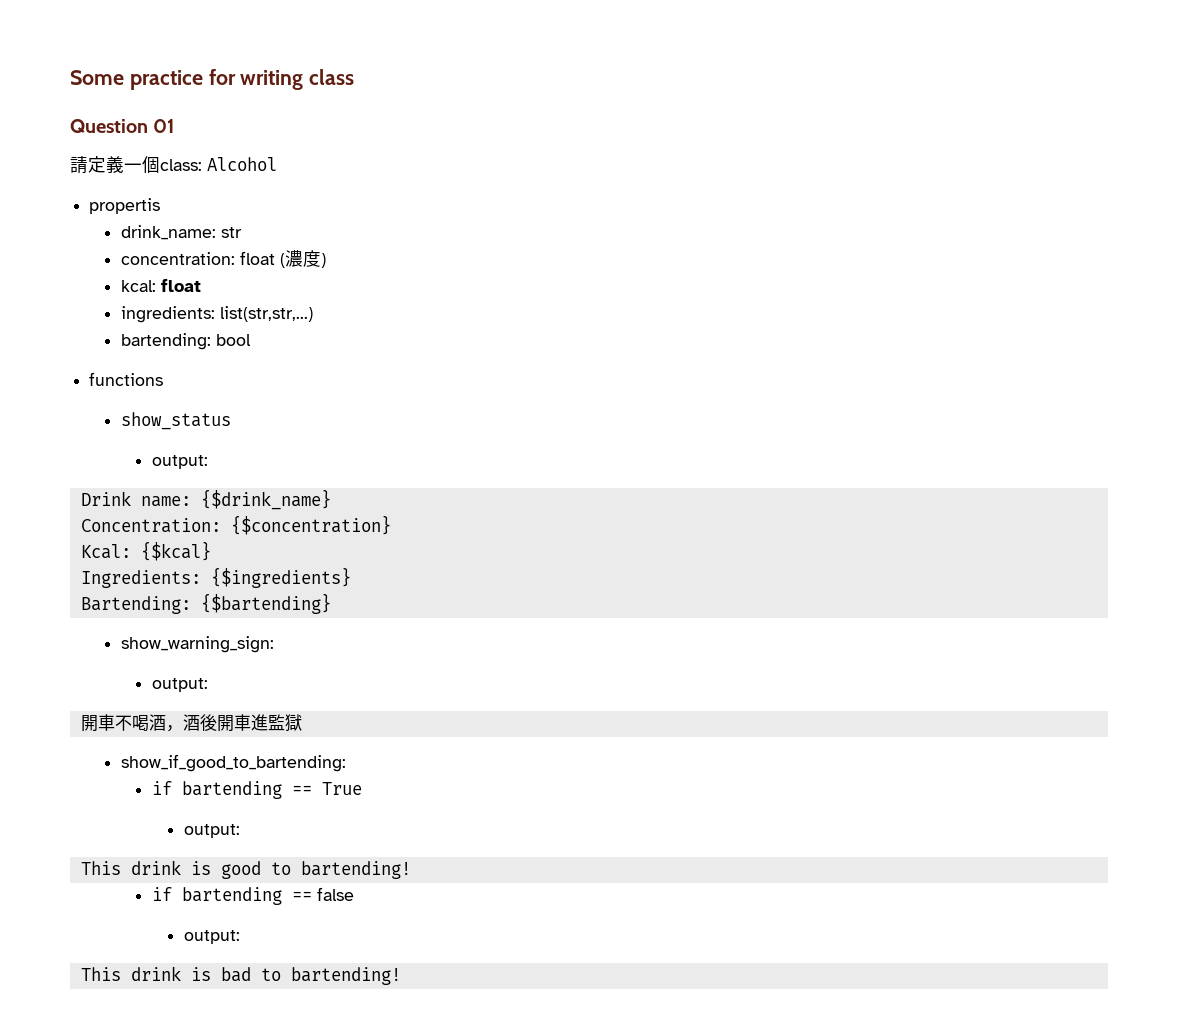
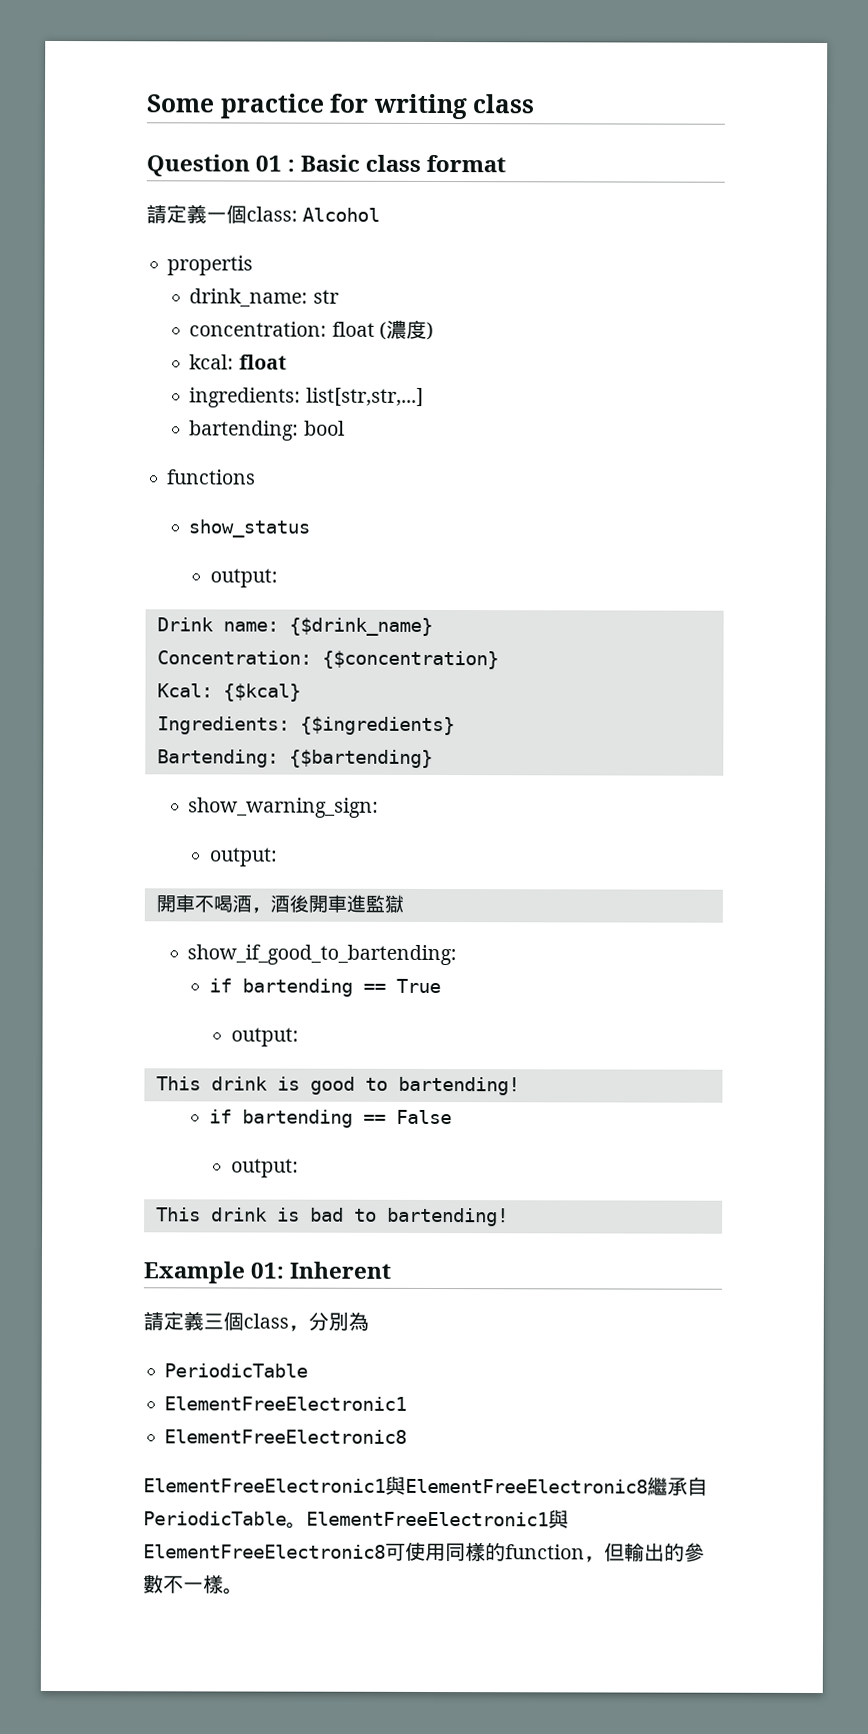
(175, 126) none -> [287,154,507,173] : Basic class format
[219,306,313,322] list(str,str,...) -> [305,387,424,407] list[str,str,...]
[317,887,355,901] false -> [396,1109,453,1125] False
(401, 976) none -> [143,1261,392,1284] [143,1311,369,1332] [164,1363,309,1378] [164,1396,408,1411] [164,1429,408,1444] [143,1475,708,1496] [143,1509,569,1529] [143,1541,705,1563] [143,1574,244,1595] // Example 01: Inherent // 請定義三個class，分別為 // PeriodicTable // ElementFreeElectronic1 // ElementFreeElectronic8 // ElementFreeElectronic1與ElementFreeElectronic8繼承自PeriodicTable。ElementFreeElectronic1與ElementFreeElectronic8可使用同樣的function，但輸出的參數不一樣。

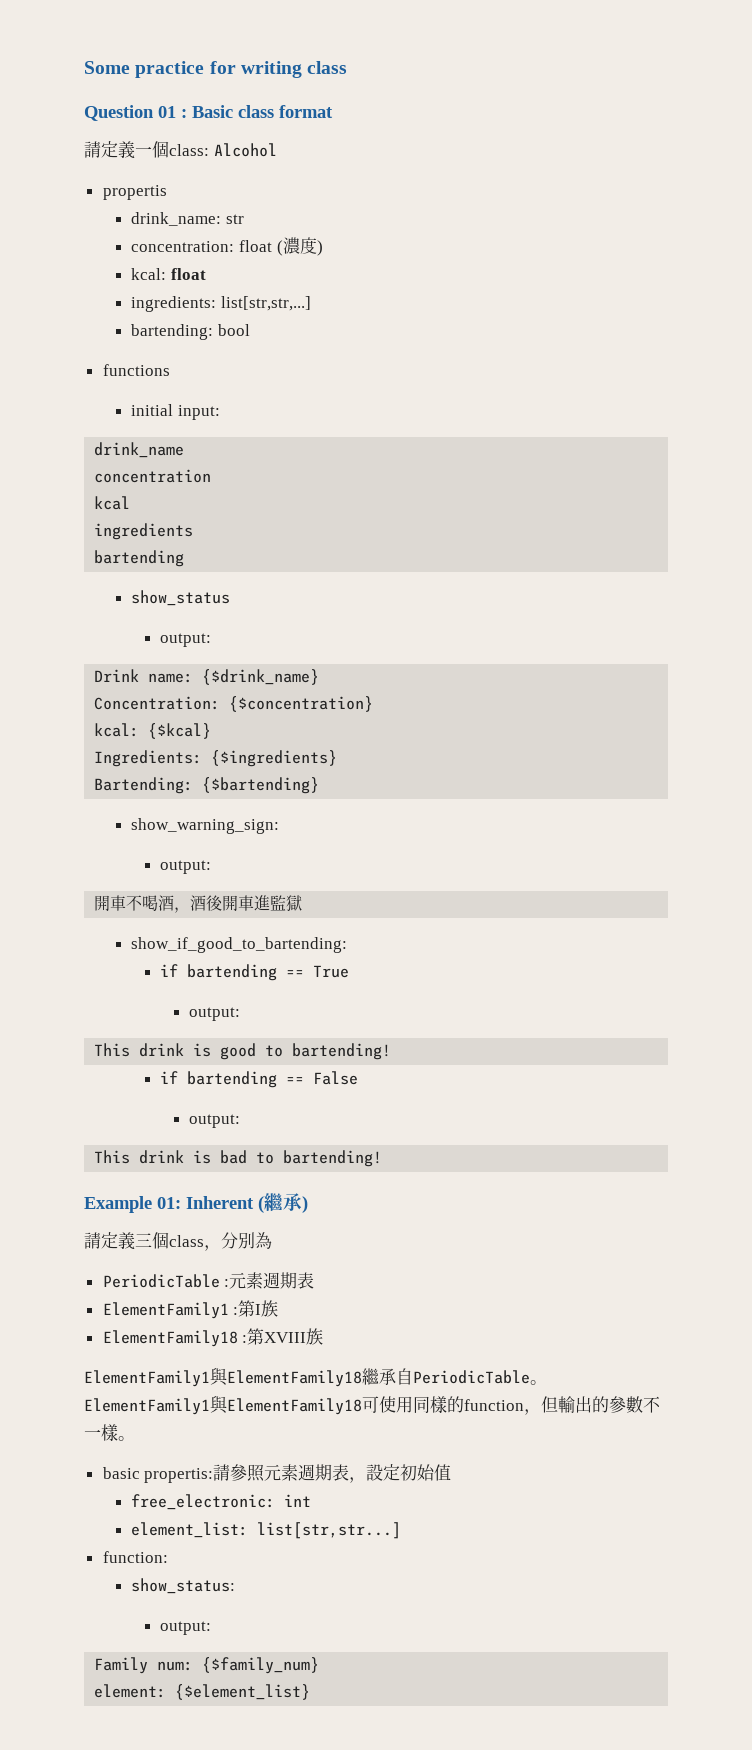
(257, 477) none -> [131,404,221,420] [94,442,185,458] [94,469,212,483] [94,496,131,510] [94,523,194,540] [94,550,185,567] // initial input: // drink_name // concentration // kcal // ingredients // bartending
[156,683,213,698] Kcal: -> [94,723,140,737] kcal:
(392, 1270) none -> [258,1193,308,1213] (繼承)
[164,1396,408,1411] [164,1429,408,1444] [143,1475,648,1495] // ElementFreeElectronic1 // ElementFreeElectronic8 // ElementFreeElectronic1與ElementFreeElectronic8 -> [224,1272,315,1289] [102,1300,279,1319] [102,1328,324,1347] [84,1368,362,1387] :元素週期表 // ElementFamily1 :第I族 // ElementFamily18 :第XVIII族 // ElementFamily1與ElementFamily18
[306,1509,569,1529] [143,1544,386,1559] ElementFreeElectronic1與ElementFreeElectronic8 -> [84,1396,362,1415] ElementFamily1與ElementFamily18
(244, 1591) none -> [102,1464,452,1483] [131,1494,312,1510] [131,1522,402,1539] [102,1551,168,1563] [131,1578,236,1594] [160,1621,212,1635] [94,1657,320,1674] [94,1684,311,1700] // basic propertis:請參照元素週期表，設定初始值 // free_electronic: int // element_list: list[str,str...] // function: // show_status: // output: // Family num: {$family_num} // element: {$element_list}

